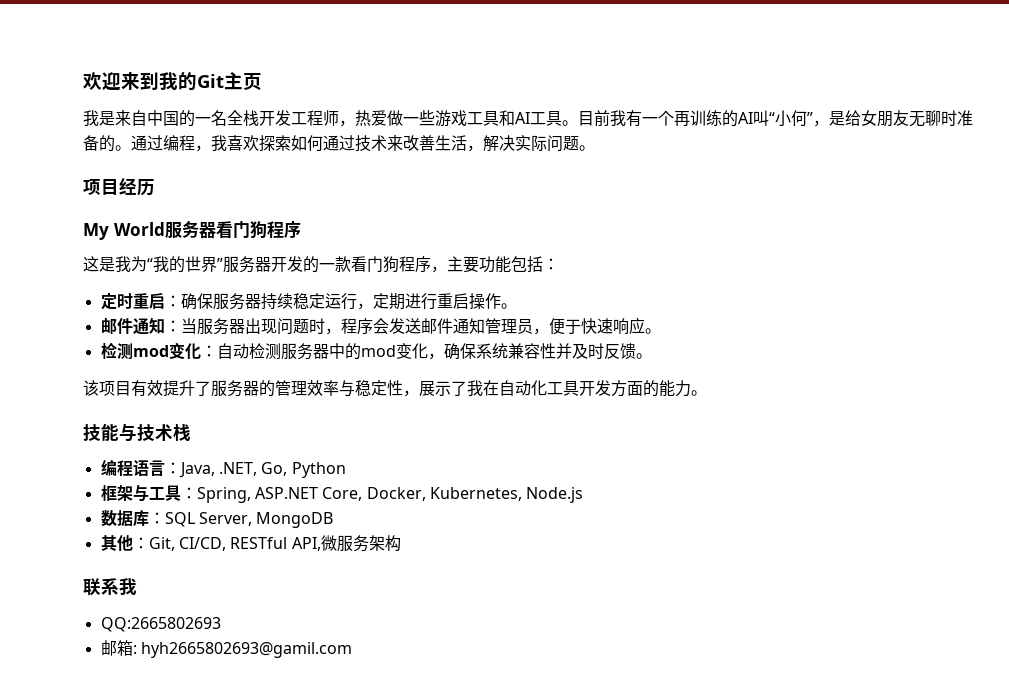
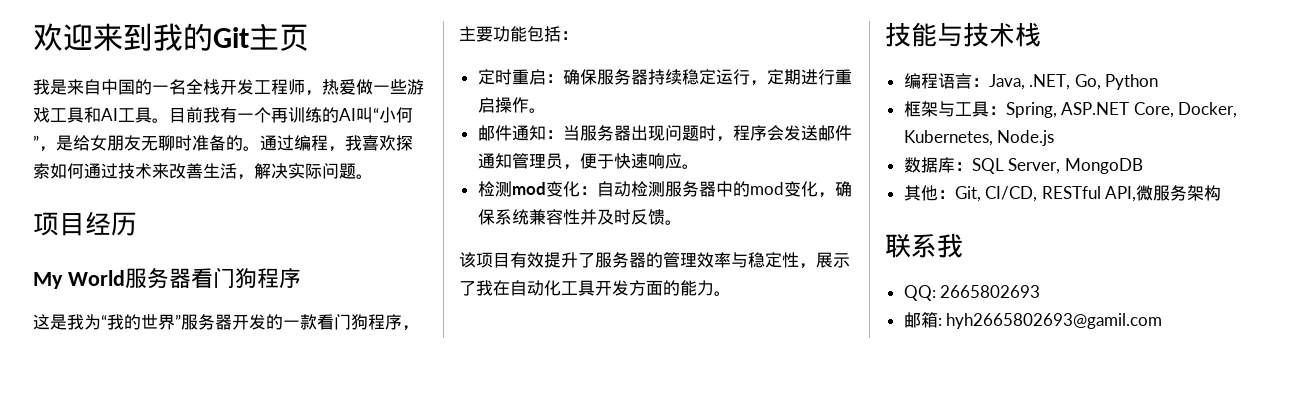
[100,617,221,632] QQ:2665802693 -> [903,285,1041,301] QQ: 2665802693

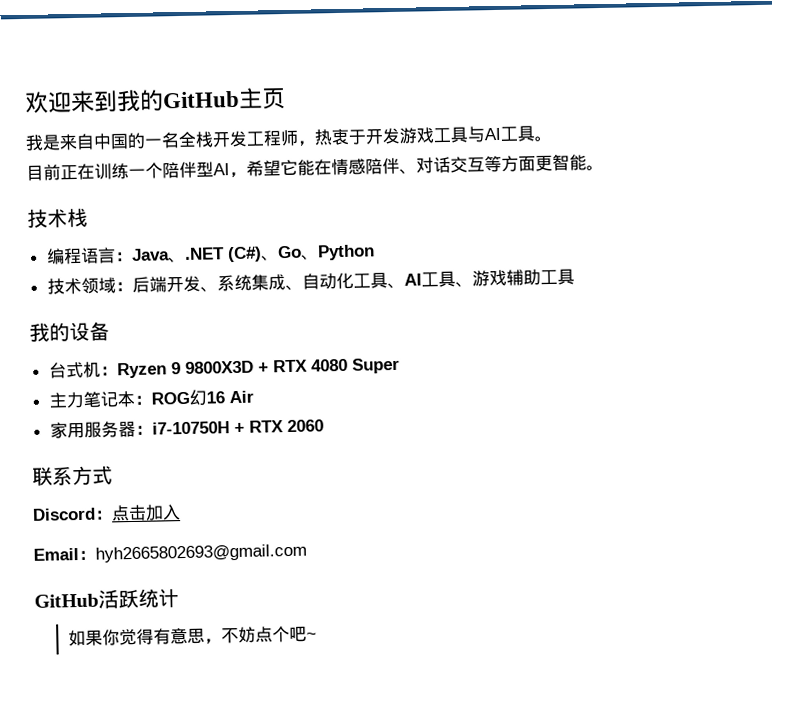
[213,27,249,48] Git -> [162,90,240,109] GitHub
[339,79,407,95] 爱做一些 -> [331,127,401,146] 衷于开发
[84,107,101,123] 和 -> [467,126,485,143] 与
[169,107,413,123] [33,135,413,152] [33,163,373,180] [33,211,137,236] [33,267,301,289] [33,314,419,331] [459,26,578,42] [477,69,852,86] [477,97,546,113] [477,125,852,142] [477,153,699,170] [477,181,852,198] [477,209,682,225] [459,252,850,269] [459,280,731,296] [885,22,1041,47] [903,73,1159,90] [903,101,1238,118] [903,130,1055,146] [903,157,1143,174] [903,185,1222,202] [885,233,963,258] [903,285,1041,301] [903,312,1163,329] 目前我有一个再训练的AI叫“小何”，是给女朋友无聊时准备的。通过编程，我喜欢探索如何通过技术来改善生活，解决实际问题。 // 项目经历 // My World服务器看门狗程序 // 这是我为“我的世界”服务器开发的一款看门狗程序，主要功能包括： // 定时重启：确保服务器持续稳定运行，定期进行重启操作。 // 邮件通知：当服务器出现问题时，程序会发送邮件通知管理员，便于快速响应。 // 检测mod变化：自动检测服务器中的mod变化，确保系统兼容性并及时反馈。 // 该项目有效提升了服务器的管理效率与稳定性，展示了我在自动化工具开发方面的能力。 // 技能与技术栈 // 编程语言：Java, .NET, Go, Python // 框架与工具：Spring, ASP.NET Core, Docker, Kubernetes, Node.js // 数据库：SQL Server, MongoDB // 其他：Git, CI/CD, RESTful API,微服务架构 // 联系我 // QQ: 2665802693 // 邮箱: hyh2665802693@gamil.com -> [26,153,604,181] [27,207,88,228] [45,244,375,265] [46,268,575,295] [29,321,110,342] [48,357,400,379] [48,389,254,409] [49,419,324,439] [32,465,113,486] [32,504,181,522] [33,543,307,563] [34,588,179,609] [67,625,317,647] // 目前正在训练一个陪伴型AI，希望它能在情感陪伴、对话交互等方面更智能。 // 技术栈 // 编程语言：Java、.NET (C#)、Go、Python // 技术领域：后端开发、系统集成、自动化工具、AI工具、游戏辅助工具 // 我的设备 // 台式机：Ryzen 9 9800X3D + RTX 4080 Super // 主力笔记本：ROG幻16 Air // 家用服务器：i7-10750H + RTX 2060 // 联系方式 // Discord：点击加入 // Email：hyh2665802693@gmail.com // GitHub活跃统计 // 如果你觉得有意思，不妨点个吧~

